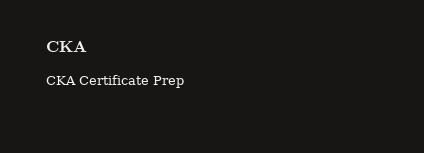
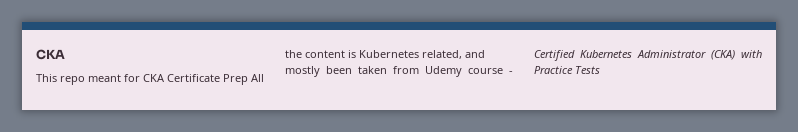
[46,75,184,88] CKA Certificate Prep -> [36,74,264,85] [285,50,485,59] [285,66,513,77] [534,50,762,61] [534,66,600,74] This repo meant for CKA Certificate Prep All the content is Kubernetes related, and mostly been taken from Udemy course - Certified Kubernetes Administrator (CKA) with Practice Tests

